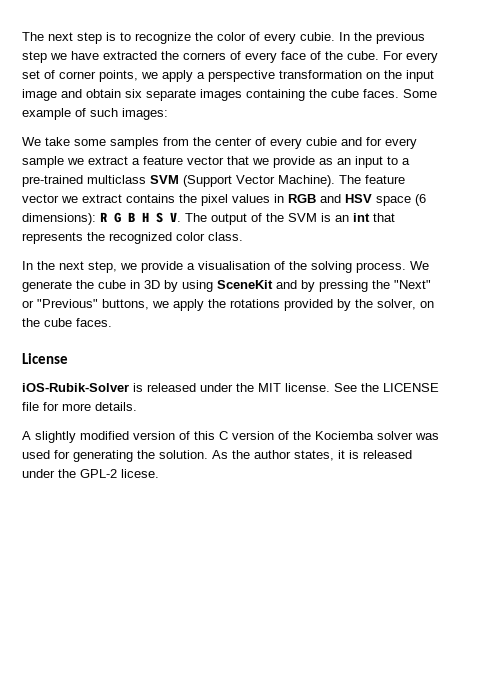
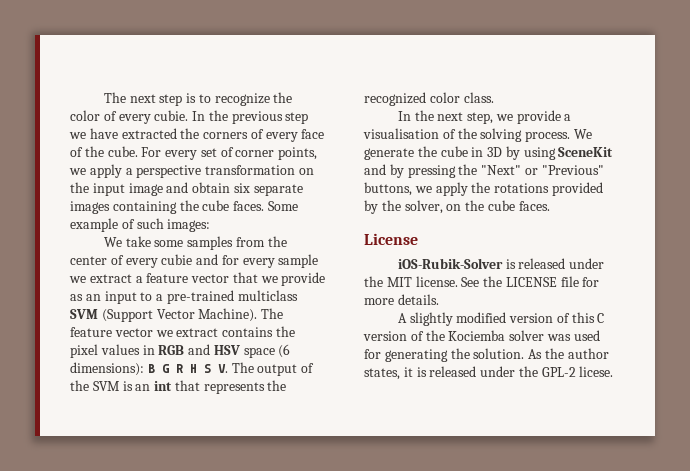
[100,212,135,223] R G B -> [147,364,183,373] B G R

